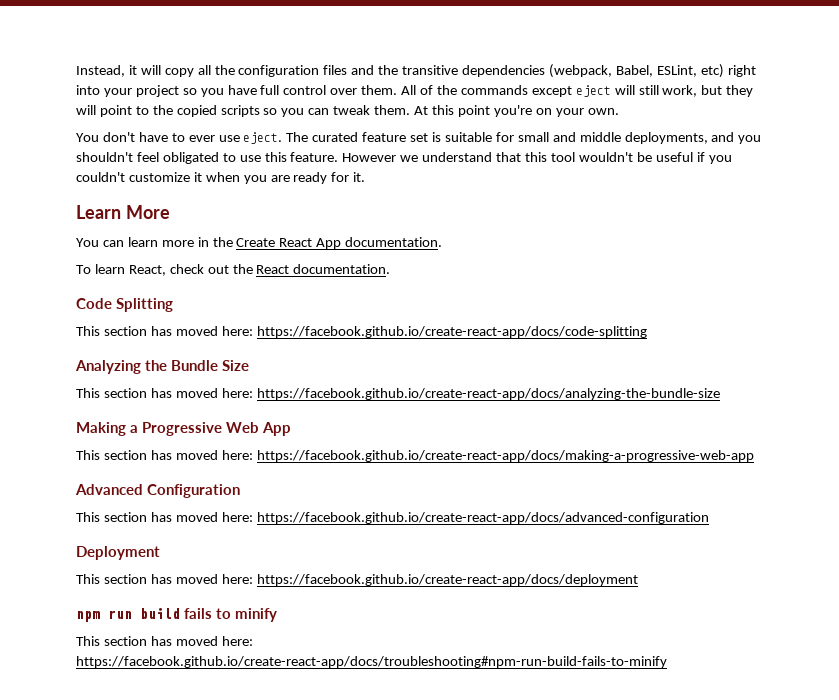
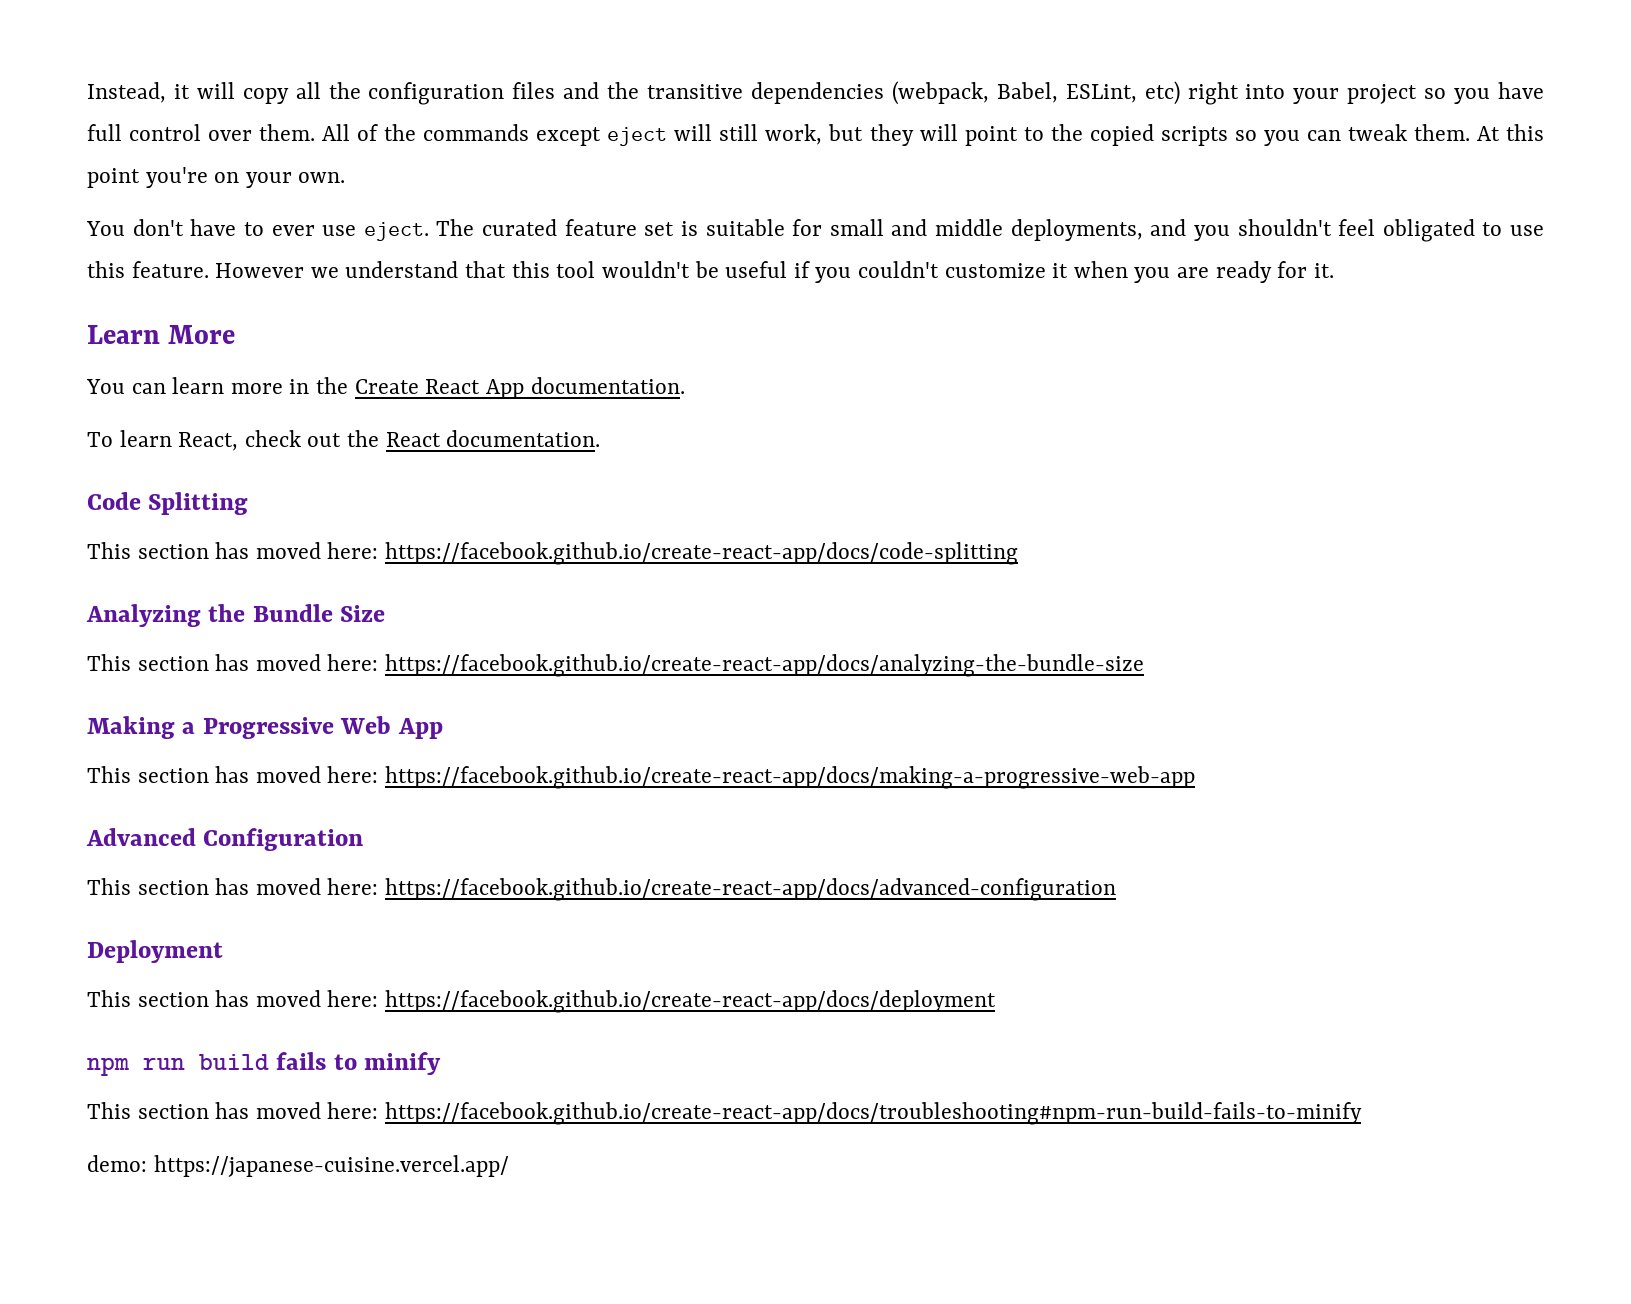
(667, 662) none -> [87,1155,509,1177] // demo: https://japanese-cuisine.vercel.app/

